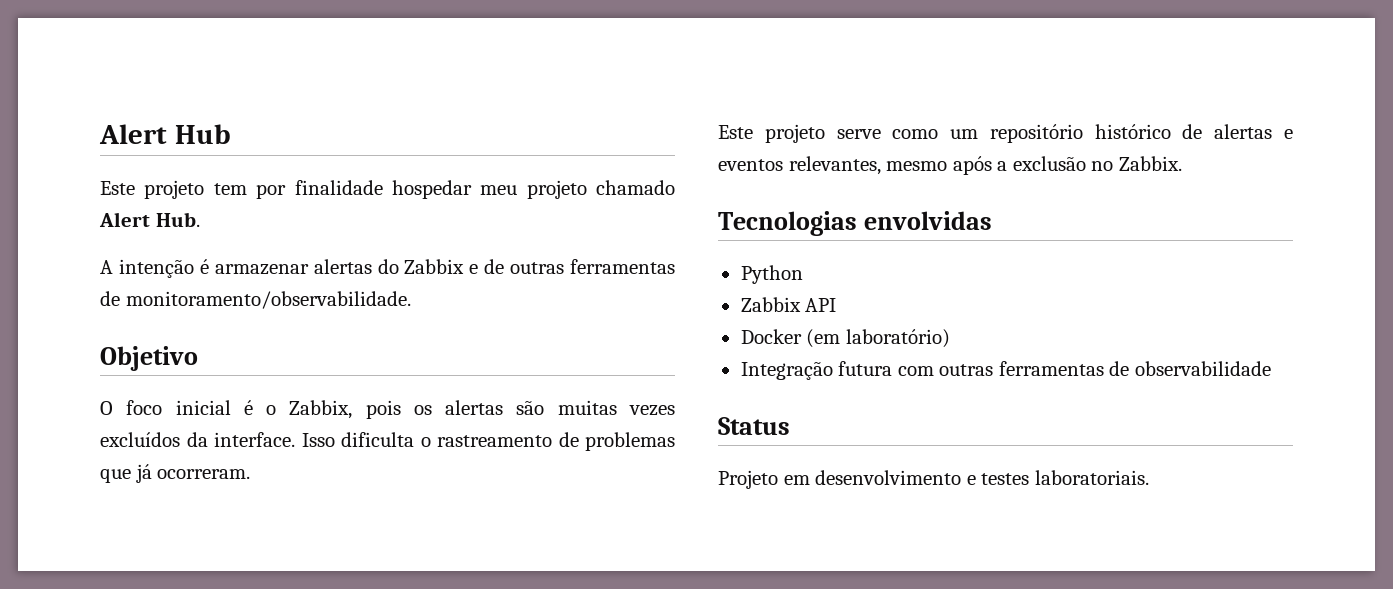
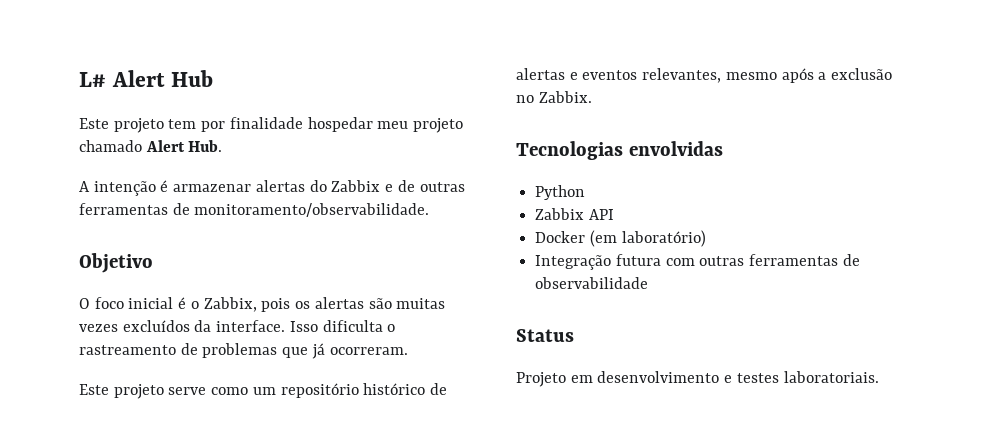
(99, 134) none -> [79,72,106,87] L#

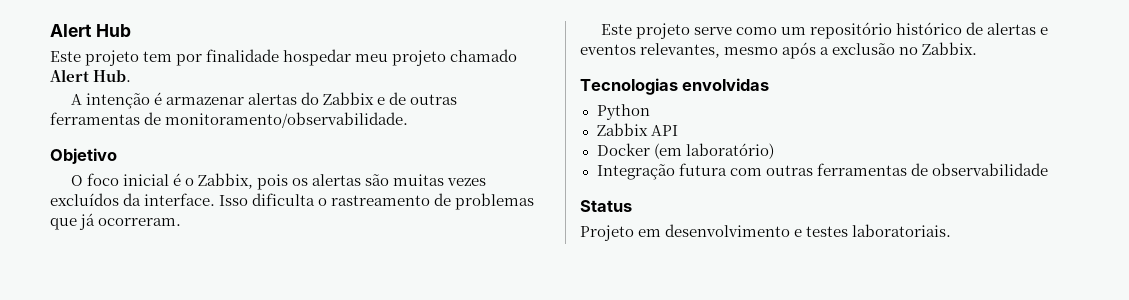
[79,72,106,87] L# -> (50, 30) none

